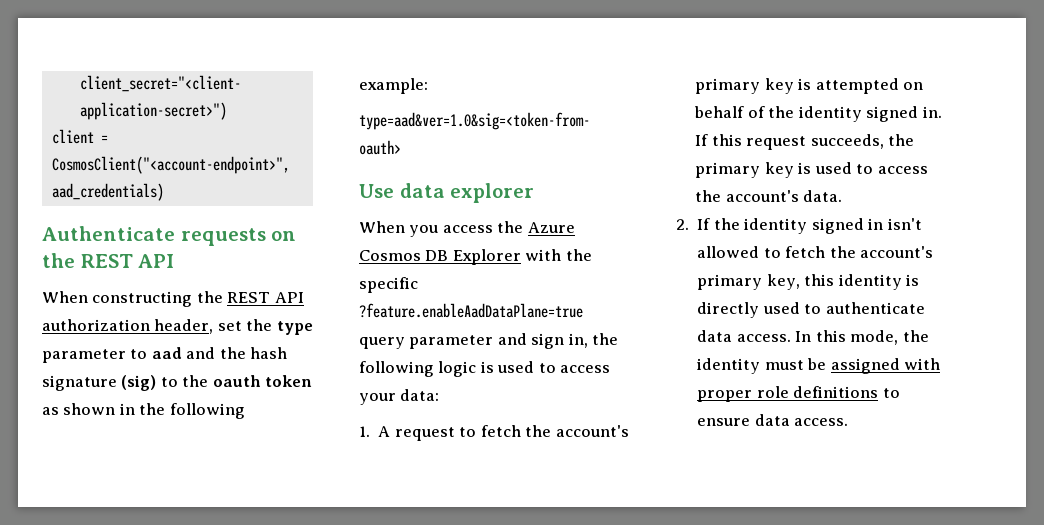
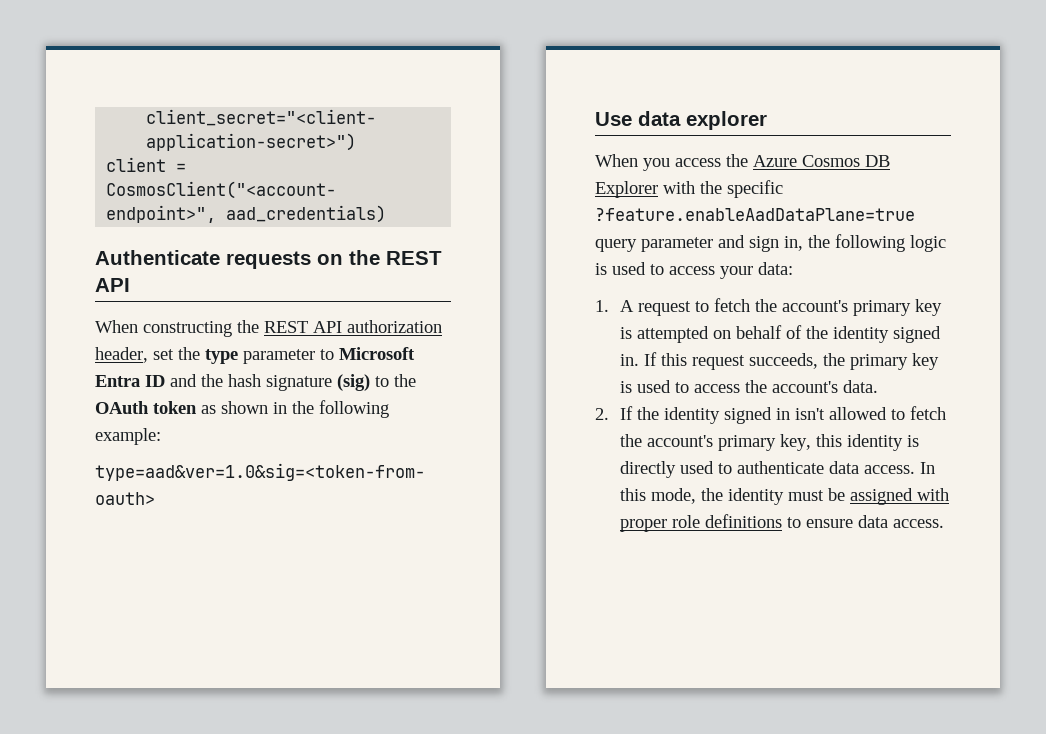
[151,347,182,359] aad -> [339,347,415,360] [95,375,165,387] Microsoft Entra ID
[212,375,261,387] oauth -> [95,401,149,414] OAuth

